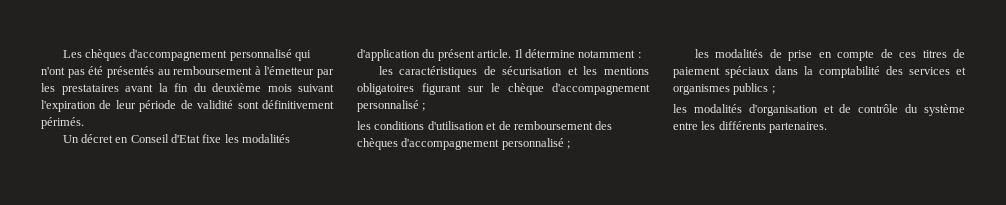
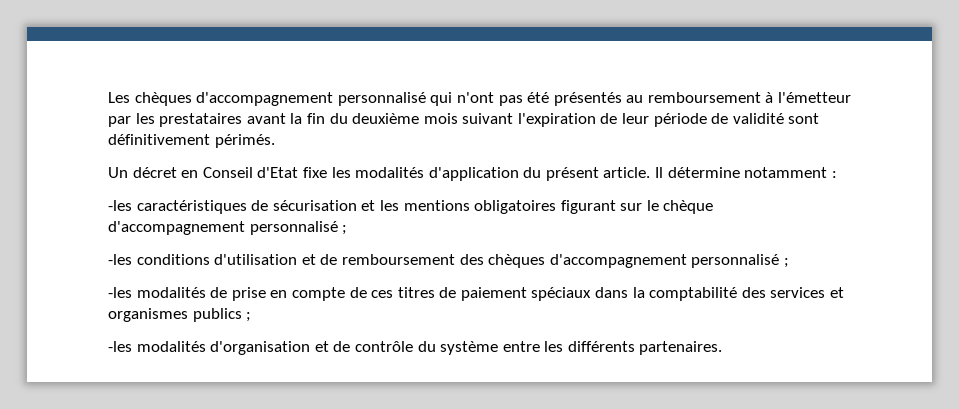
[378,66,393,75] les -> [108,200,132,211] -les
[357,121,371,130] les -> [108,254,132,265] -les
[694,49,709,58] les -> [108,287,132,298] -les
[673,104,687,113] les -> [108,341,132,352] -les

